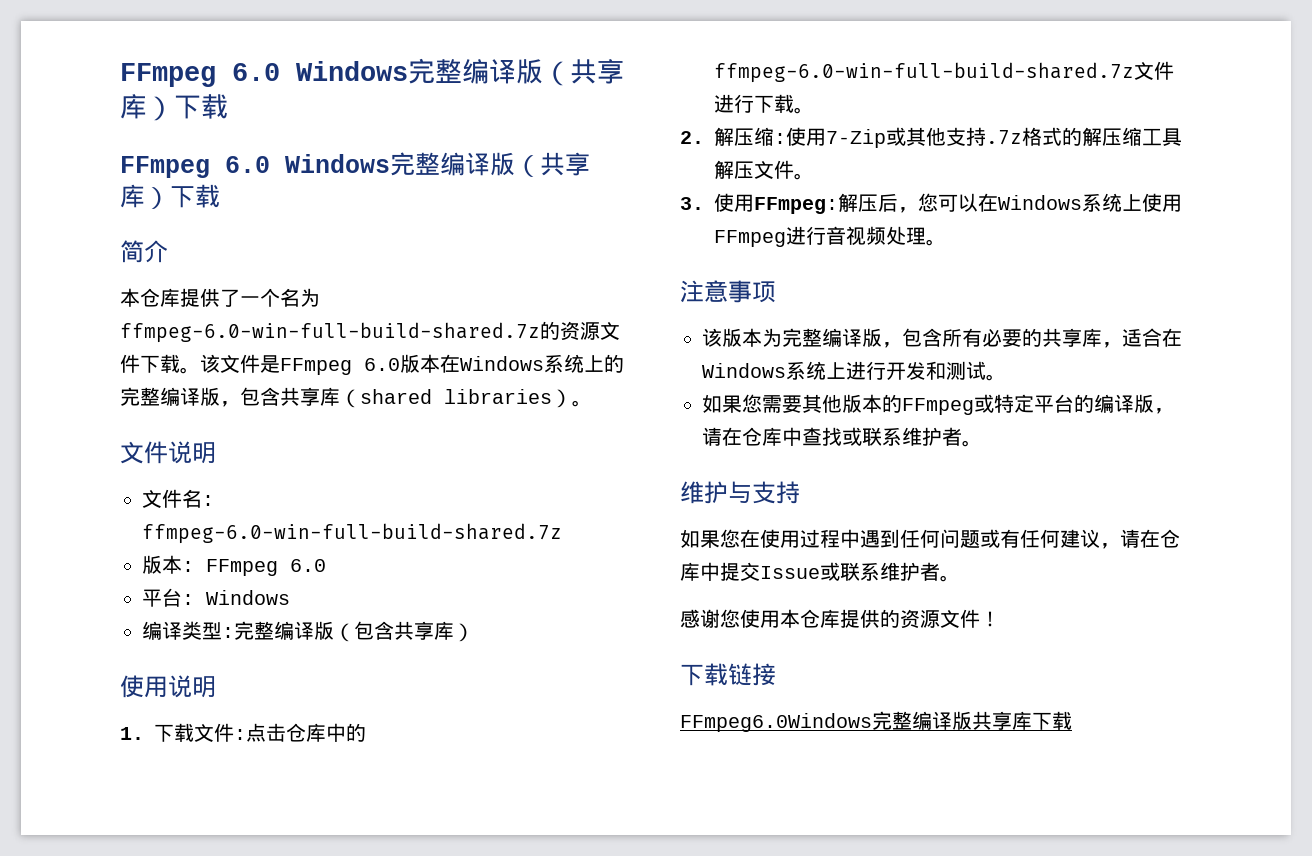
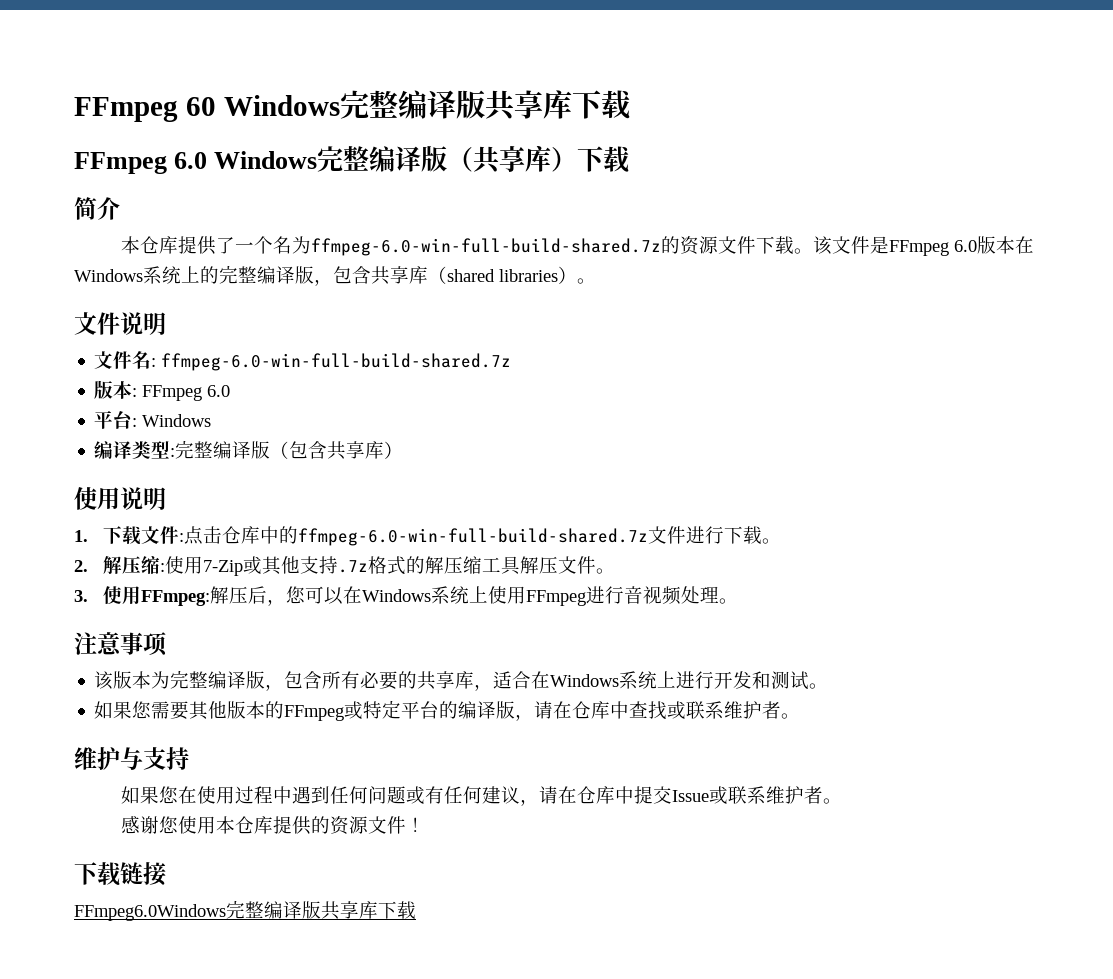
[120,58,624,87] [120,94,174,121] FFmpeg 6.0 Windows完整编译版（共享库） -> [74,90,572,122] FFmpeg 60 Windows完整编译版共享库

